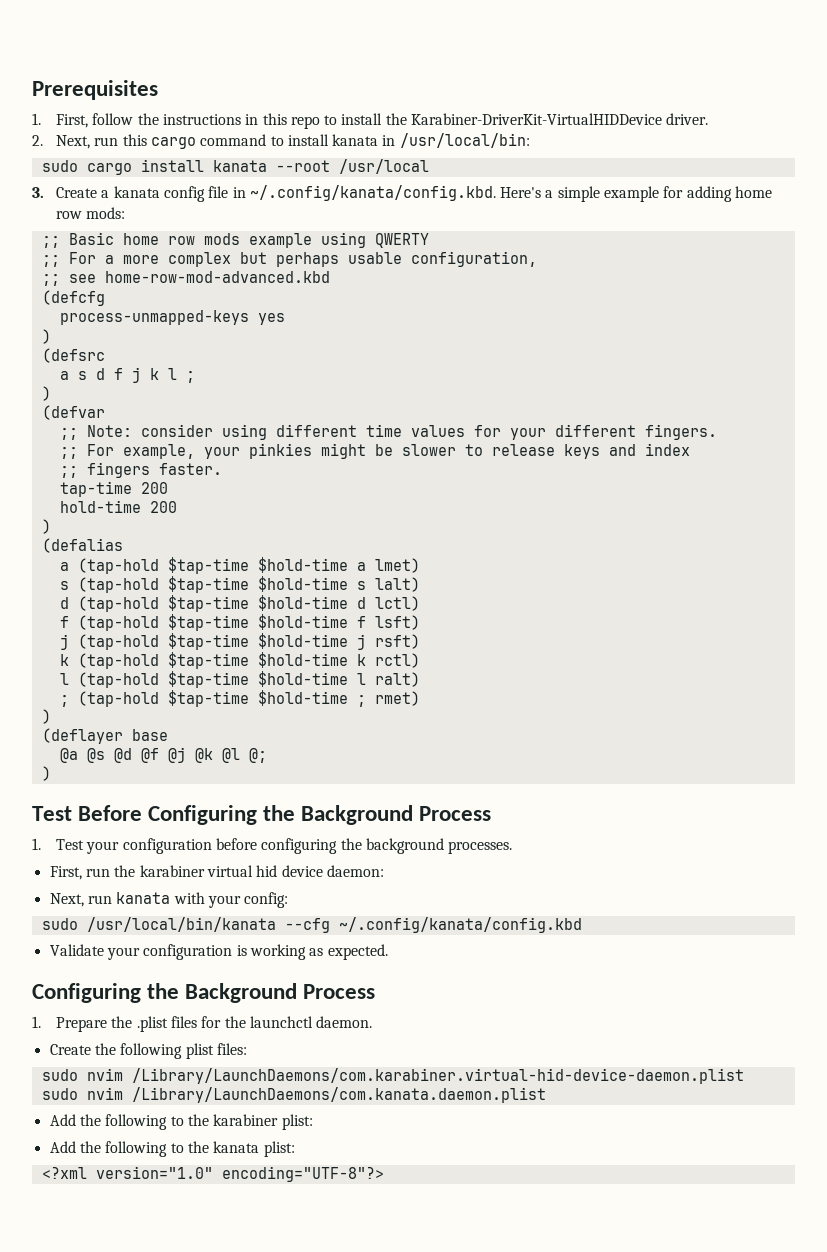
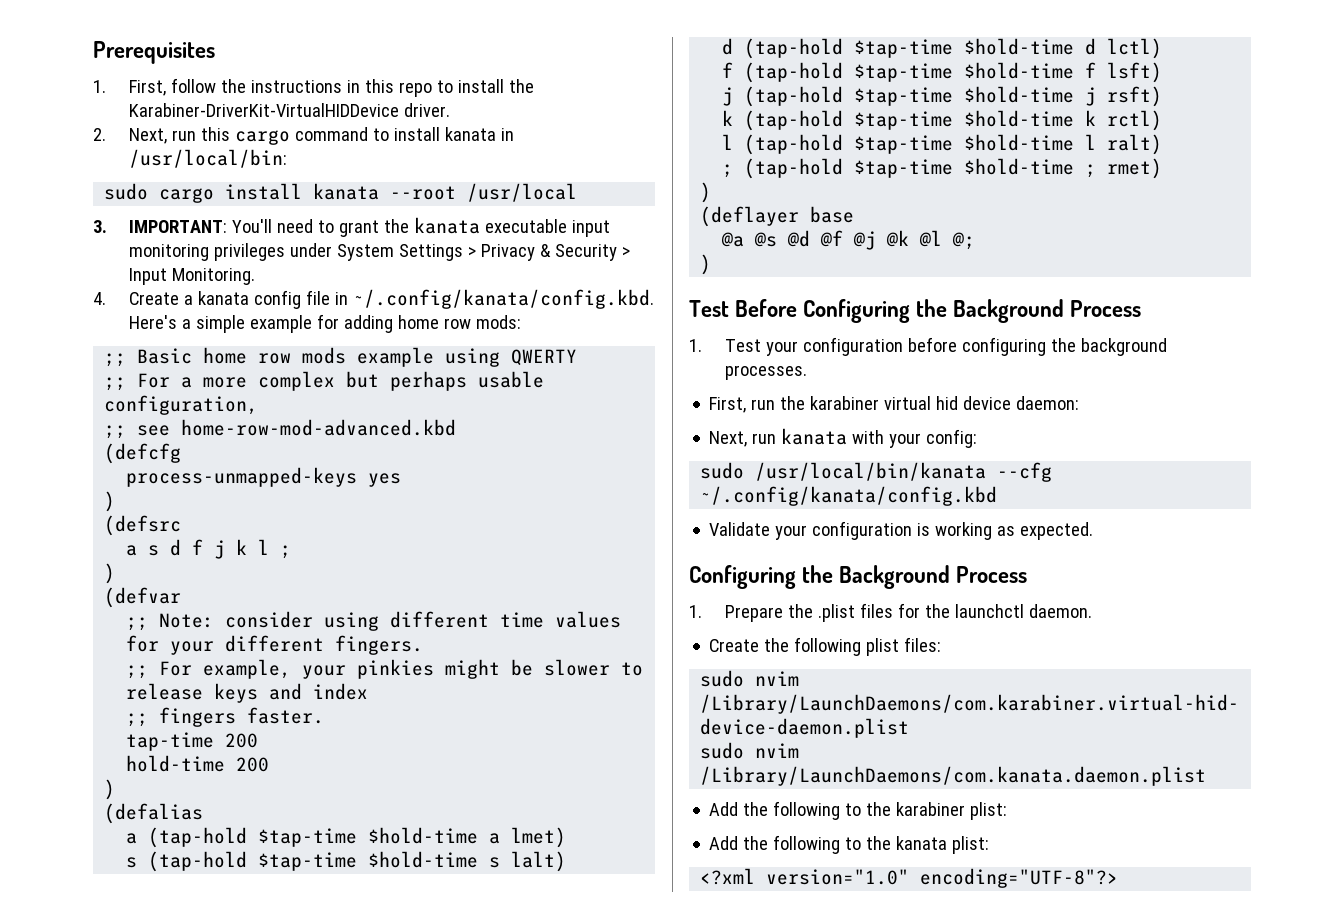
(44, 192) none -> [129,217,611,237] [129,243,630,261] [129,268,256,285] [93,292,106,305] IMPORTANT: You'll need to grant the kanata executable input monitoring privileges under System Settings > Privacy & Security > Input Monitoring. // 4.

